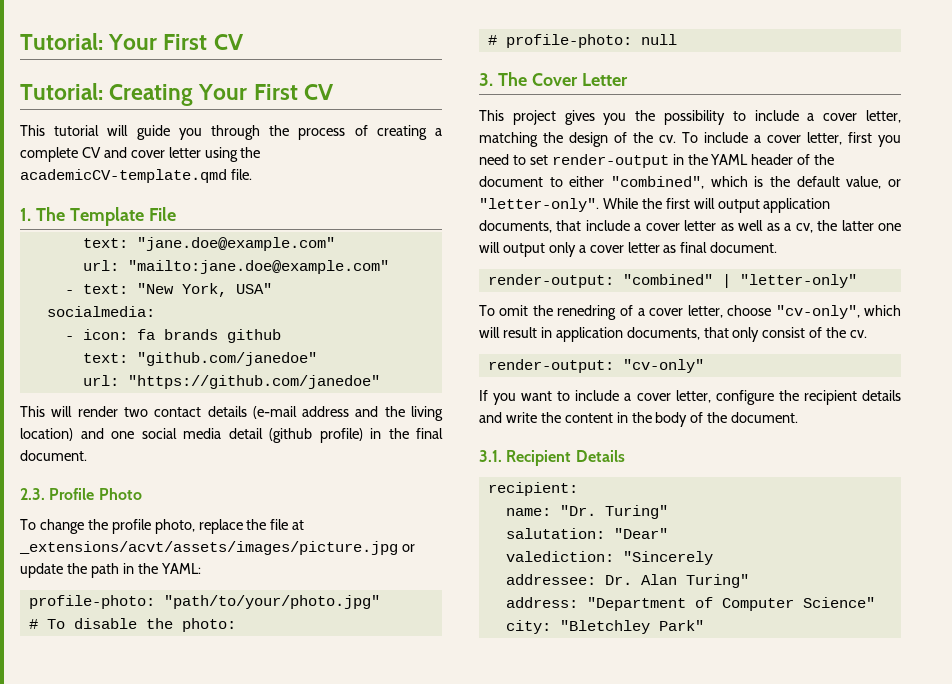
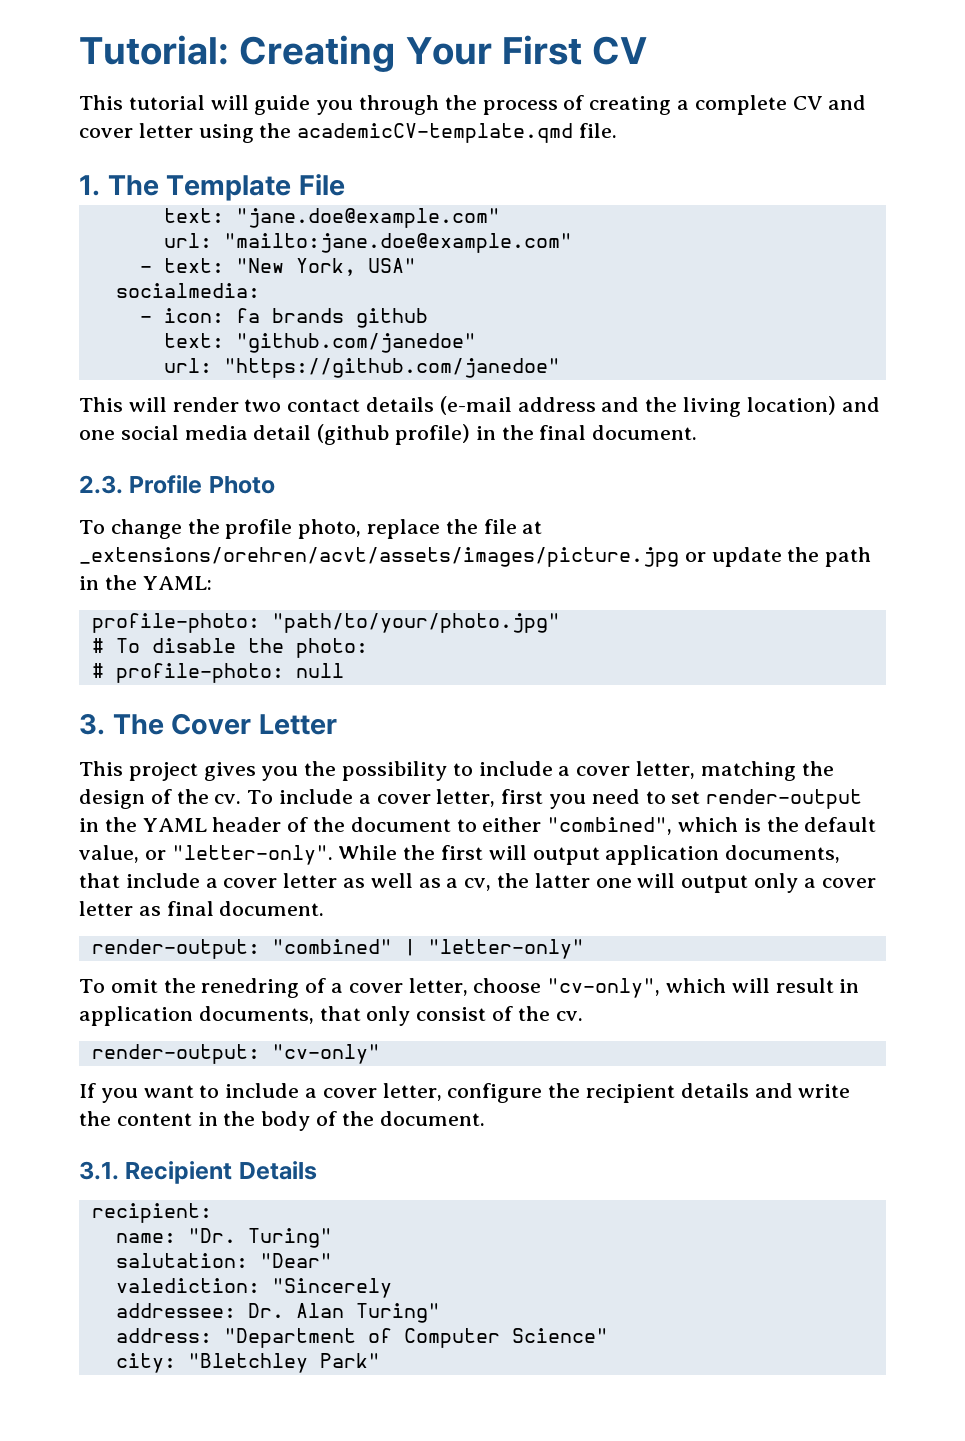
[20,33,244,50] [20,83,103,100] Tutorial: Your First CV // Tutorial: -> [79,35,229,65] Tutorial:
[19,541,398,555] _extensions/acvt/assets/images/picture.jpg -> [79,547,679,567] _extensions/orehren/acvt/assets/images/picture.jpg

